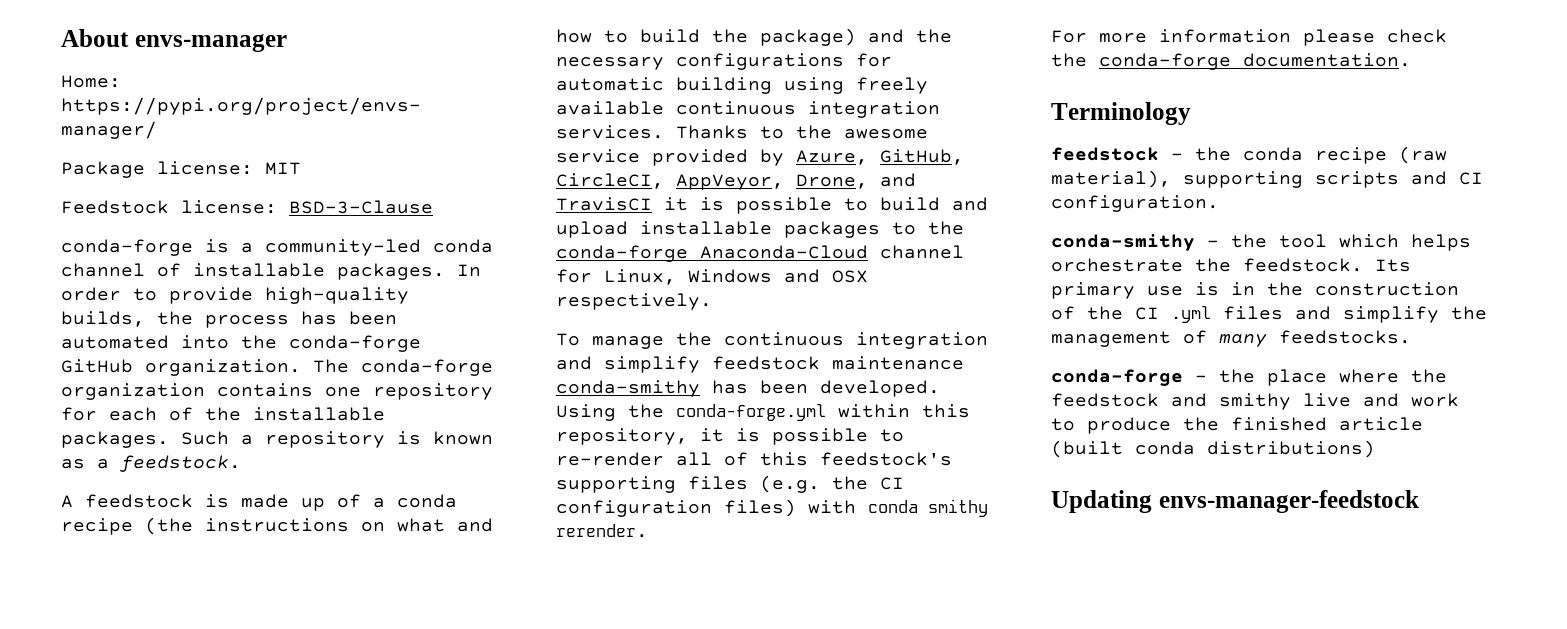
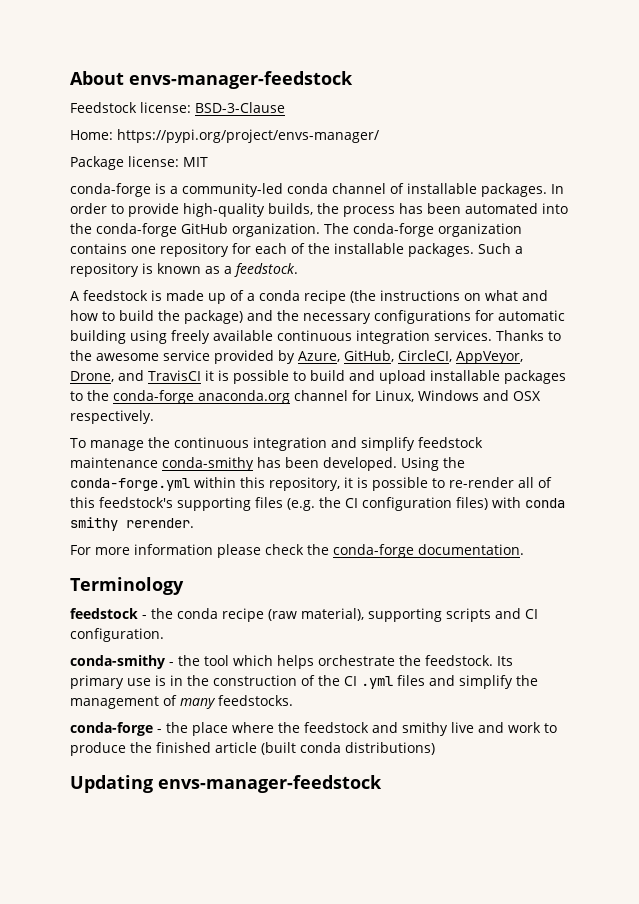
[134,33,287,52] envs-manager -> [129,71,353,89] [70,102,285,113] envs-manager-feedstock // Feedstock license: BSD-3-Clause
[61,200,433,214] // Feedstock license: BSD-3-Clause -> (208, 162) none
[700,245,868,259] Anaconda-Cloud -> [198,390,290,404] anaconda.org

